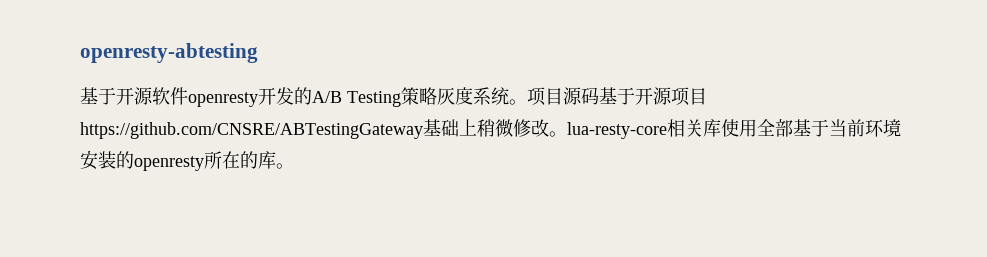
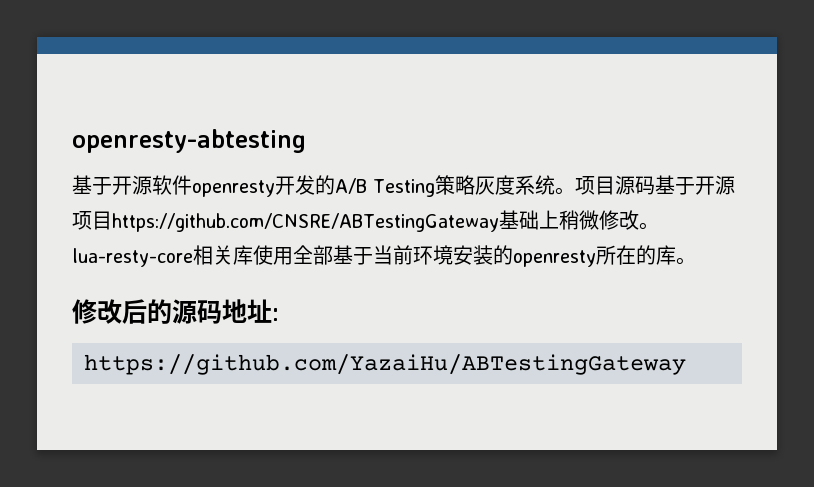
(294, 166) none -> [72,299,279,324] [84,354,686,375] // 修改后的源码地址: // https://github.com/YazaiHu/ABTestingGateway

